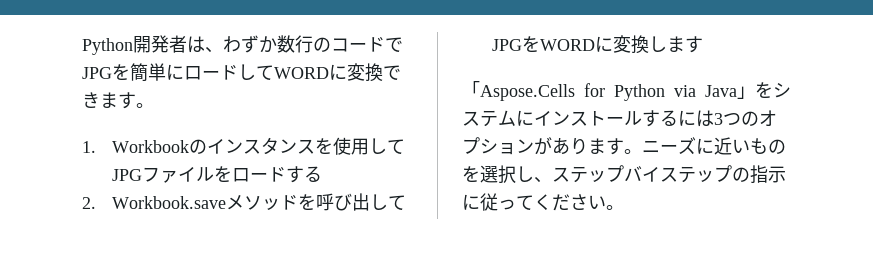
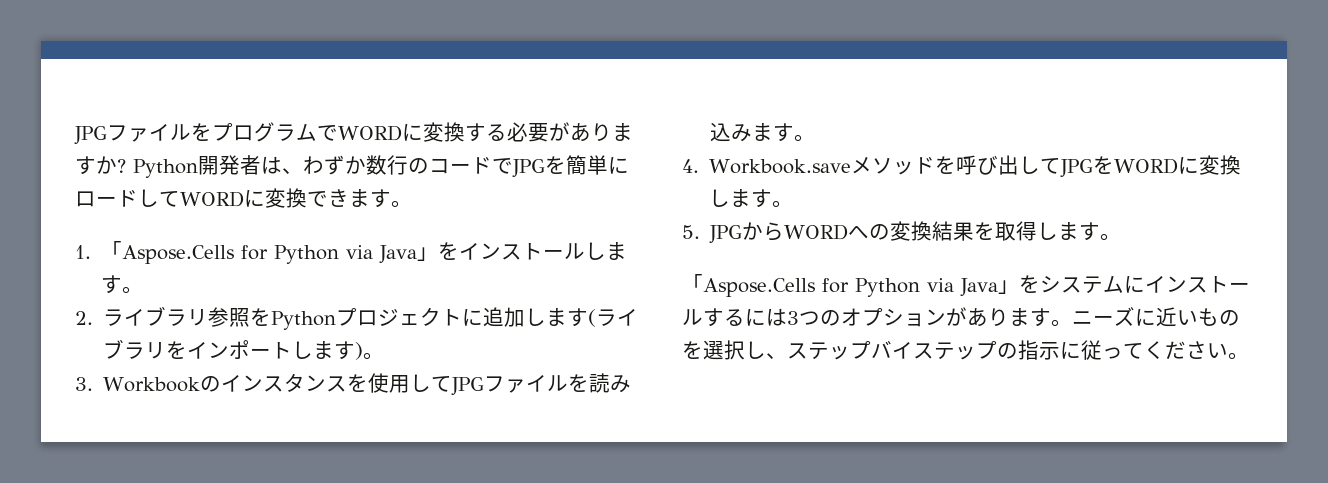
(82, 46) none -> [74,122,633,145] [75,156,126,175] JPGファイルをプログラムでWORDに変換する必要がありますか?
(96, 147) none -> [101,241,628,264] [101,275,144,294] [75,306,639,330] [103,339,385,360] [75,377,93,391] 「Aspose.Cells for Python via Java」をインストールします。 // 2.ライブラリ参照をPythonプロジェクトに追加します(ライブラリをインポートします)。 // 3.
[231,166,322,183] [82,197,96,209] ロードする // 2. -> [589,373,632,393] [710,122,816,142] [682,159,699,173] 読み込みます。 // 4.
(703, 44) none -> [772,200,794,208] [682,221,1122,244] 。 // 5. JPGからWORDへの変換結果を取得します。

